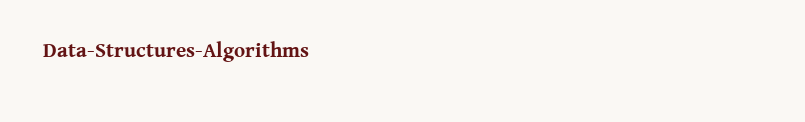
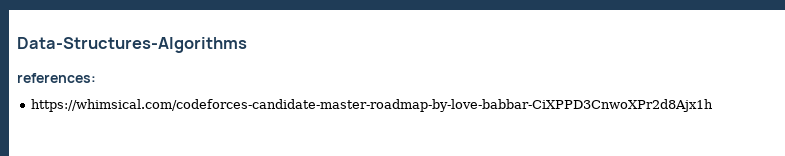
(309, 51) none -> [17,73,96,83] [31,99,714,112] // references: // https://whimsical.com/codeforces-candidate-master-roadmap-by-love-babbar-CiXPPD3CnwoXPr2d8Ajx1h

